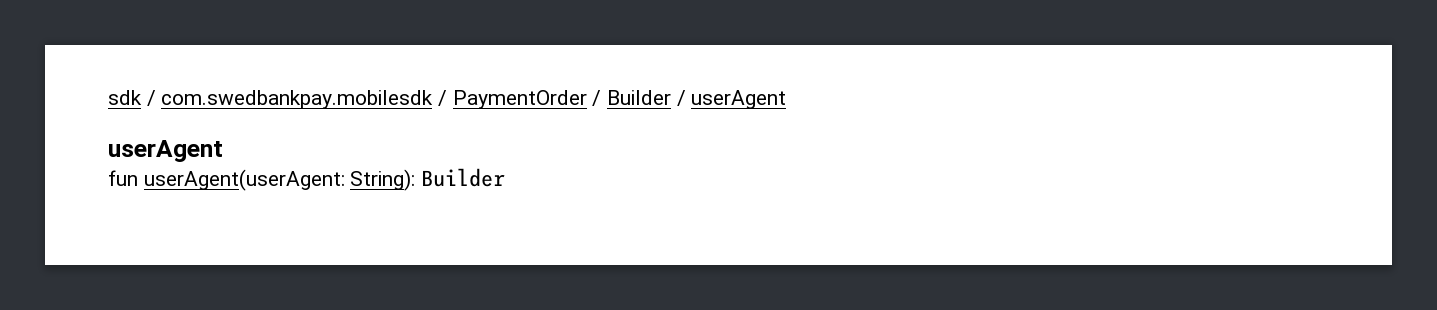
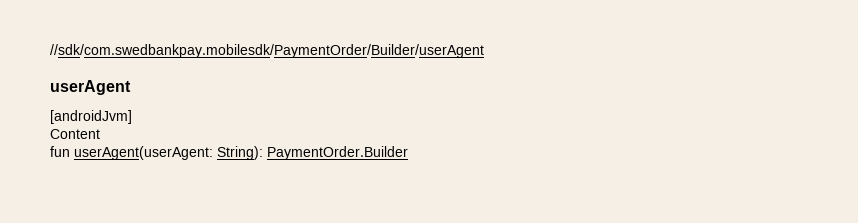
[108,90,787,109] [108,140,223,162] sdk / com.swedbankpay.mobilesdk / PaymentOrder / Builder / userAgent // userAgent -> [50,44,484,58] [50,80,131,95] [50,110,132,124] [50,129,100,139] //sdk/com.swedbankpay.mobilesdk/PaymentOrder/Builder/userAgent // userAgent // [androidJvm] // Content
[421,168,506,187] Builder -> [267,146,408,160] PaymentOrder.Builder

